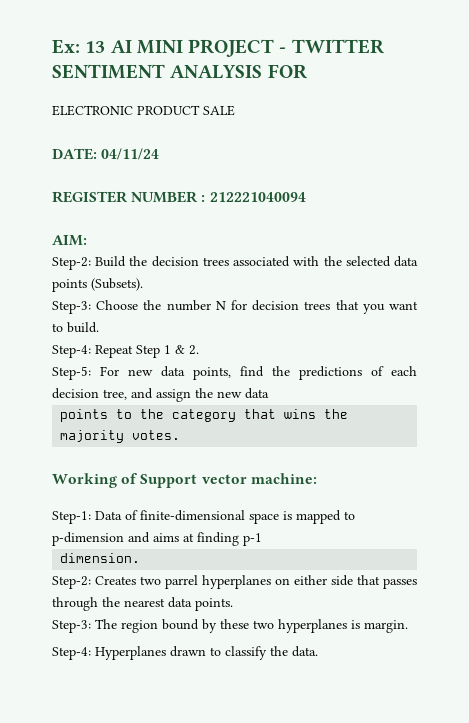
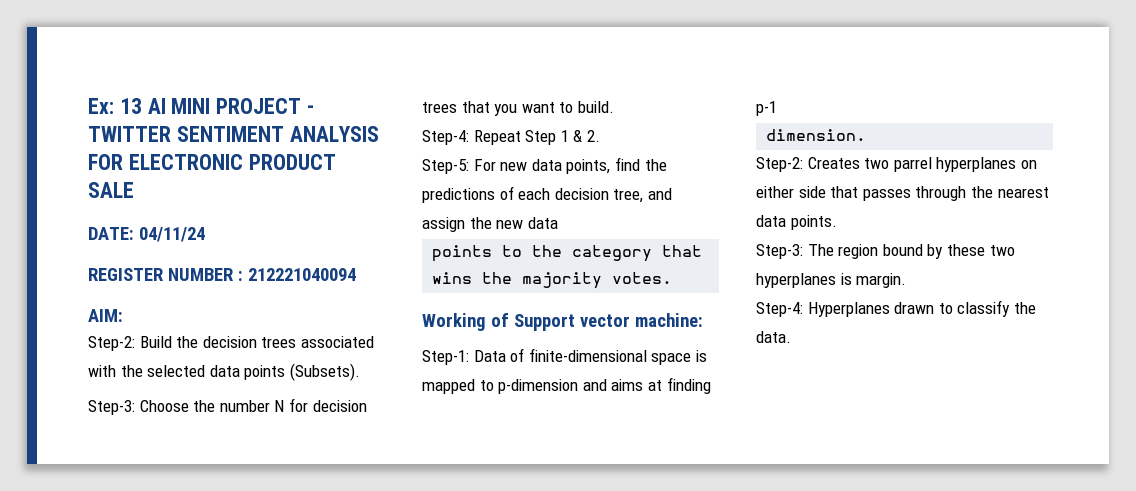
(307, 71) // -> (123, 162) none

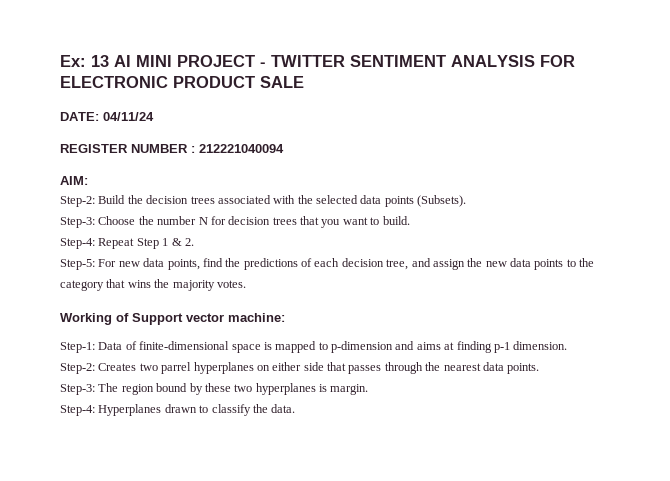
(558, 223) // -> (531, 262) none
(777, 108) // -> (510, 347) none

